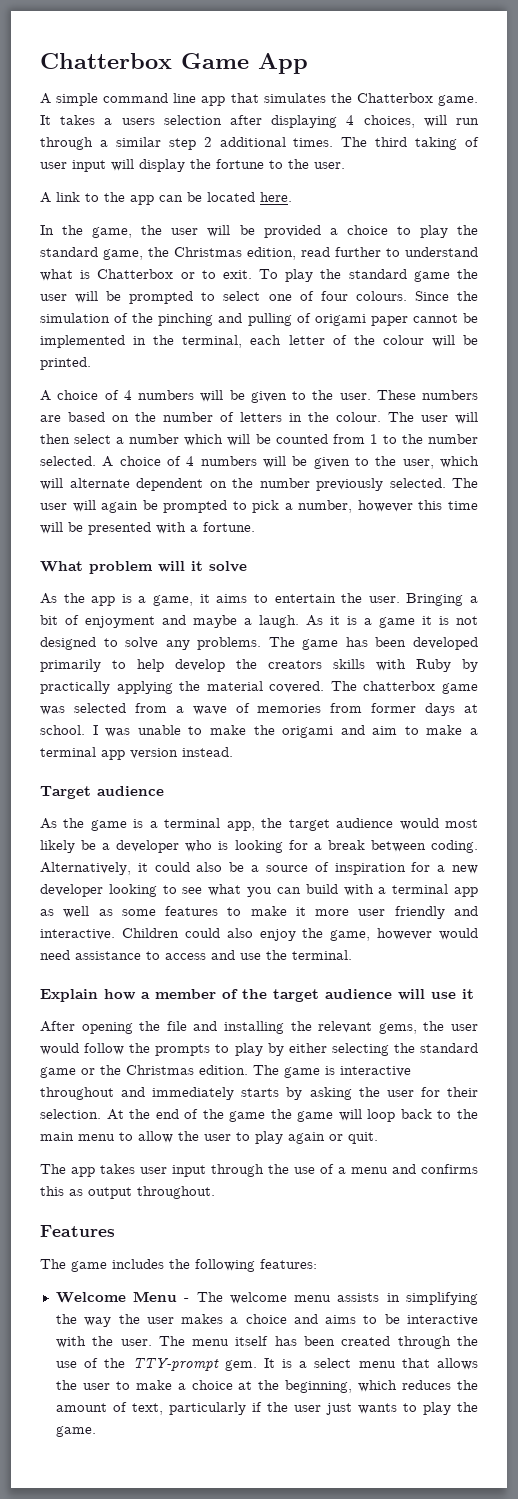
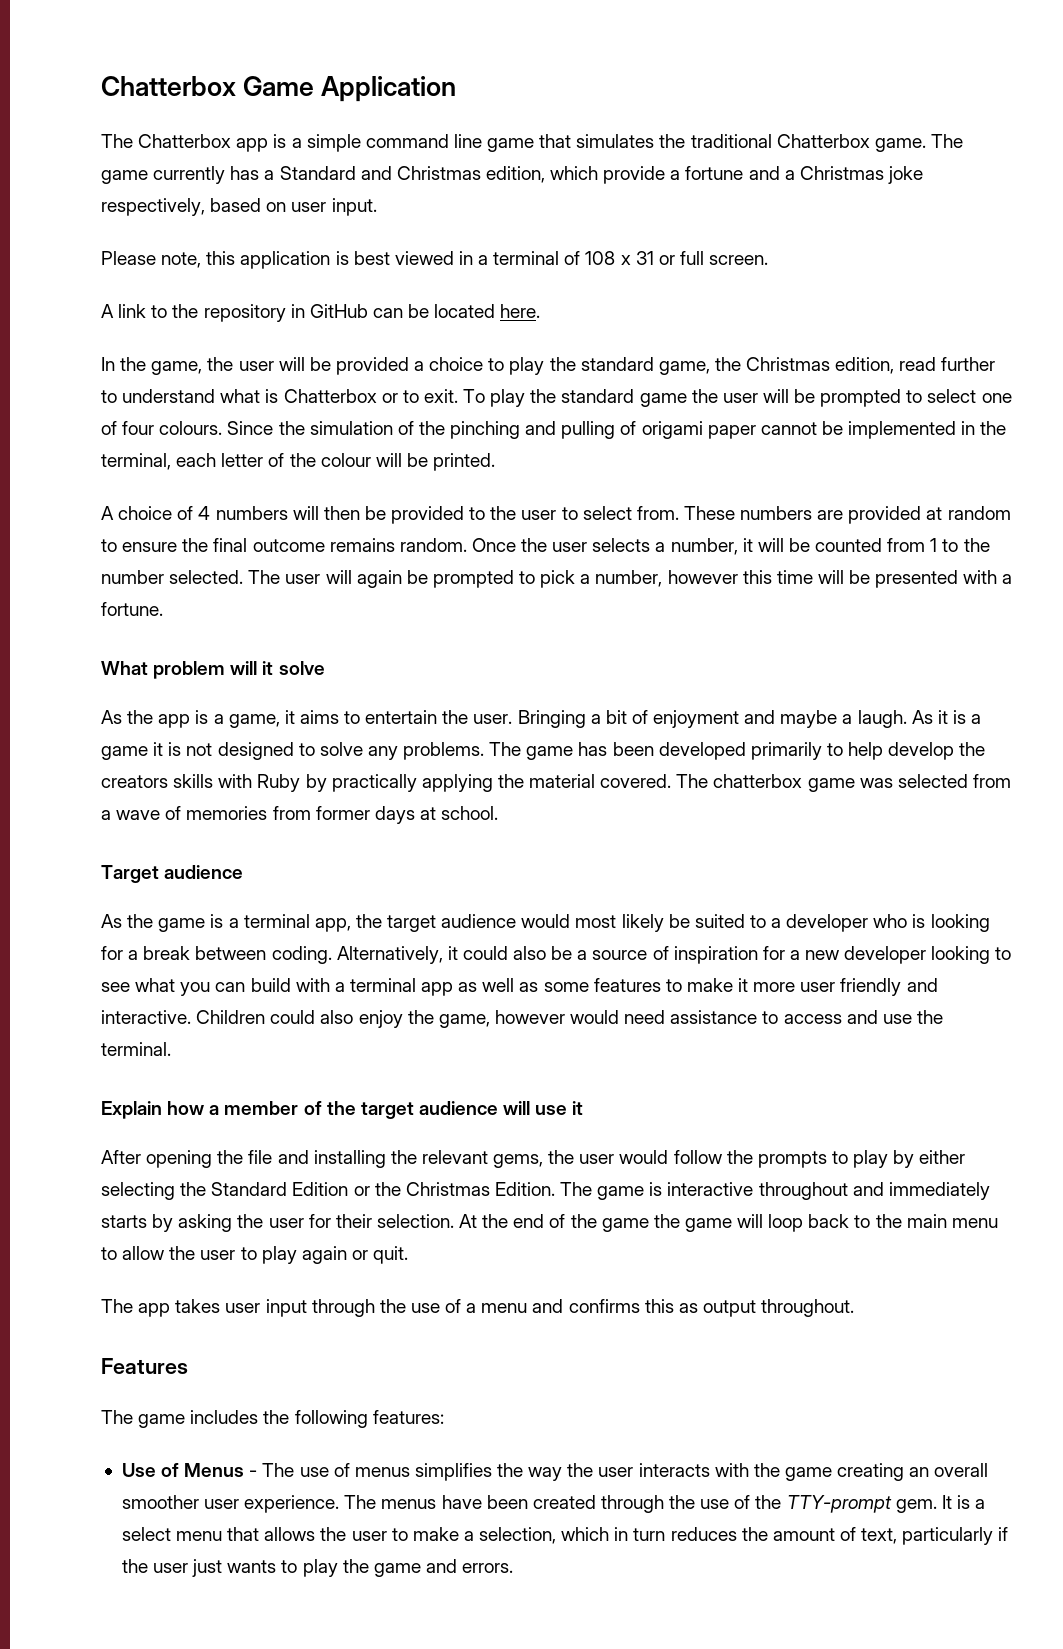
[258,53,308,74] [40,93,51,104] App // A -> [321,76,457,102] [101,134,302,152] Application // The Chatterbox app is a
[201,96,226,106] app -> [487,138,535,152] game
(352, 98) none -> [690,134,772,148] traditional
[40,115,479,128] [40,137,479,150] [40,159,345,172] It takes a users selection after displaying 4 choices, will run through a similar step 2 additional times. The third taking of user input will display the fortune to the user. -> [930,134,963,148] [101,166,923,184] [101,198,377,216] [101,251,769,269] The game currently has a Standard and Christmas edition, which provide a fortune and a Christmas joke respectively, based on user input. // Please note, this application is best viewed in a terminal of 108 x 31 or full screen.
[130,195,154,205] app -> [203,304,368,322] repository in GitHub
[229,390,478,403] [40,412,478,424] [40,434,224,446] be given to the user. These numbers are based on the number of letters in the colour. The user will then select a number which -> [323,506,1011,524] [101,538,753,555] then be provided to the user to select from. These numbers are provided at random to ensure the final outcome remains random. Once the user selects a number, it
[102,456,479,469] [40,478,446,491] A choice of 4 numbers will be given to the user, which will alternate dependent on the number previously selected. -> (244, 577) none
[92,725,478,738] [40,747,233,760] I was unable to make the origami and aim to make a terminal app version instead. -> (499, 813) none
(97, 845) none -> [694,914,766,928] suited to
[420,1043,478,1053] [40,1067,76,1078] standard game -> [211,1182,349,1196] Standard Edition
[199,1065,248,1075] edition. -> [494,1182,555,1196] Edition.
[55,1291,479,1305] [55,1314,478,1327] [55,1336,297,1348] Welcome Menu - The welcome menu assists in simplifying the way the user makes a choice and aims to be interactive with the user. The menu itself has -> [121,1463,989,1481] [121,1495,482,1513] Use of Menus - The use of menus simplifies the way the user interacts with the game creating an overall smoother user experience. The menus have
[191,1380,398,1393] choice at the beginning, which -> [479,1527,666,1544] selection, which in turn
[55,1426,96,1437] game. -> [373,1559,514,1577] game and errors.

